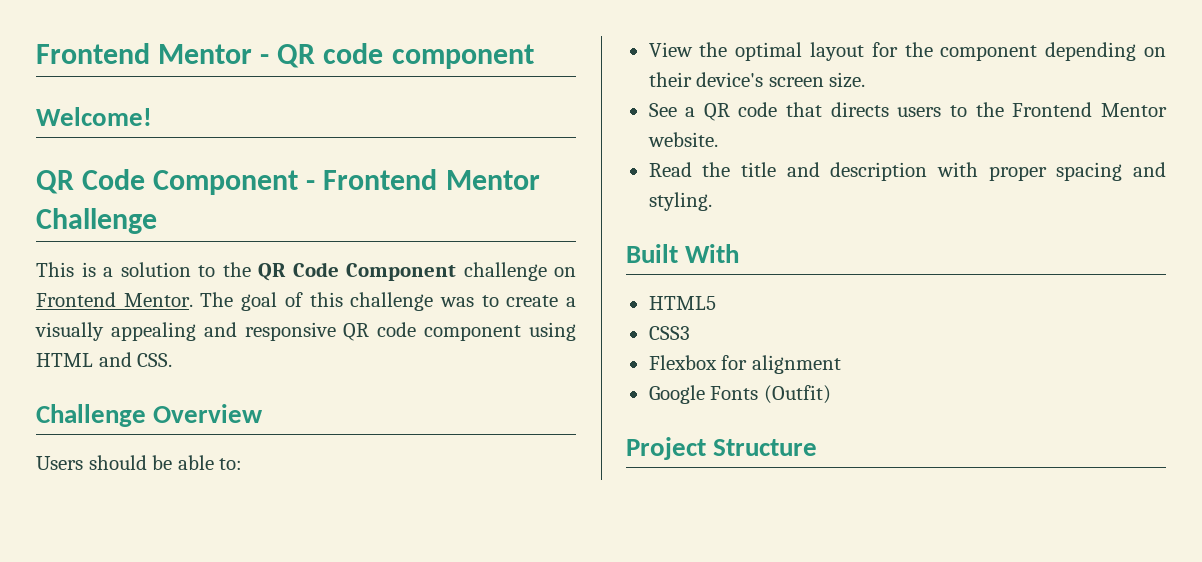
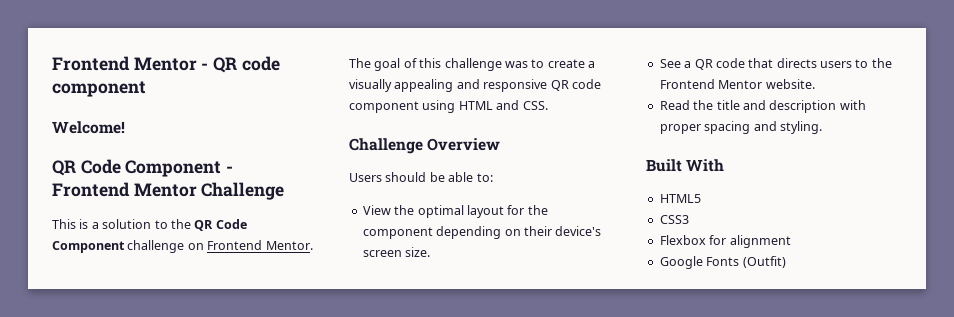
[626,437,818,460] // Project Structure -> (786, 262) none

